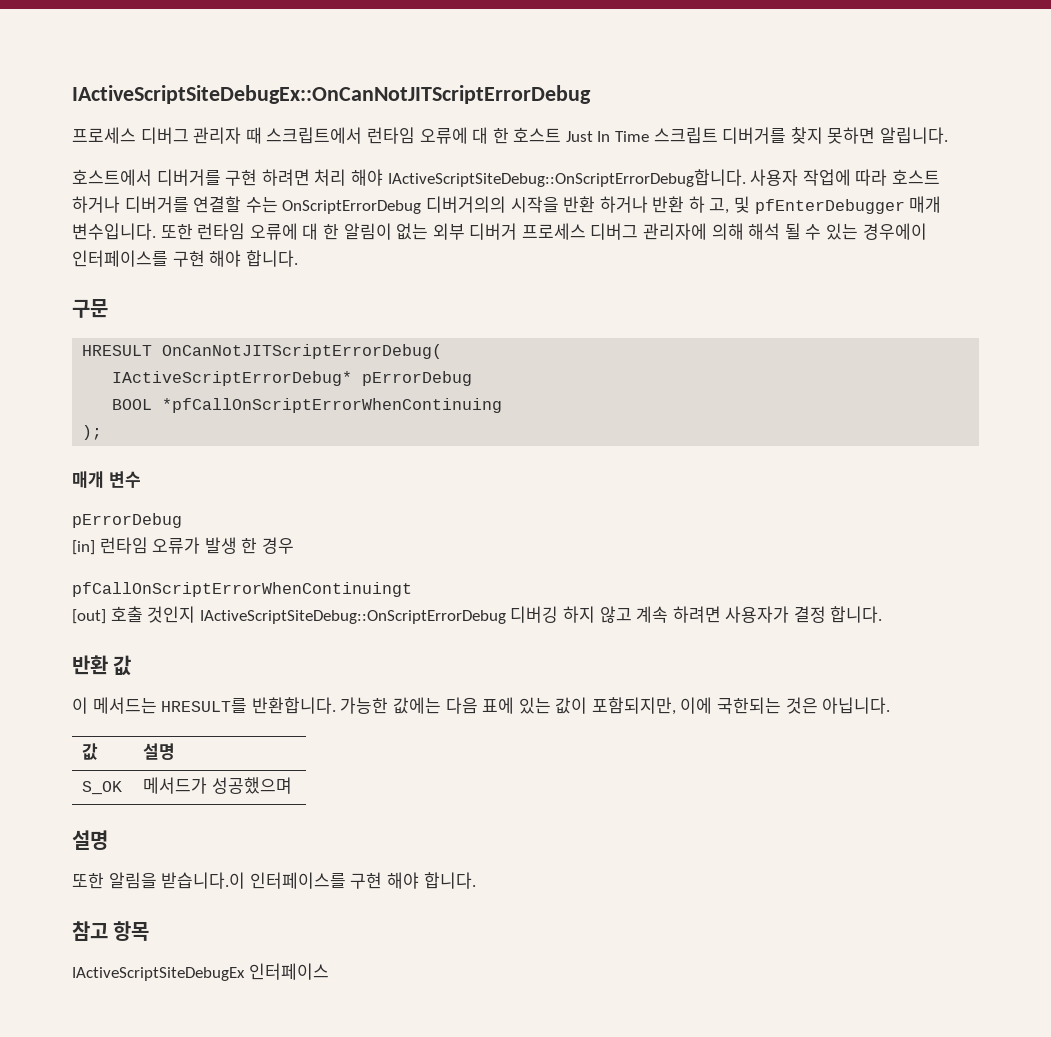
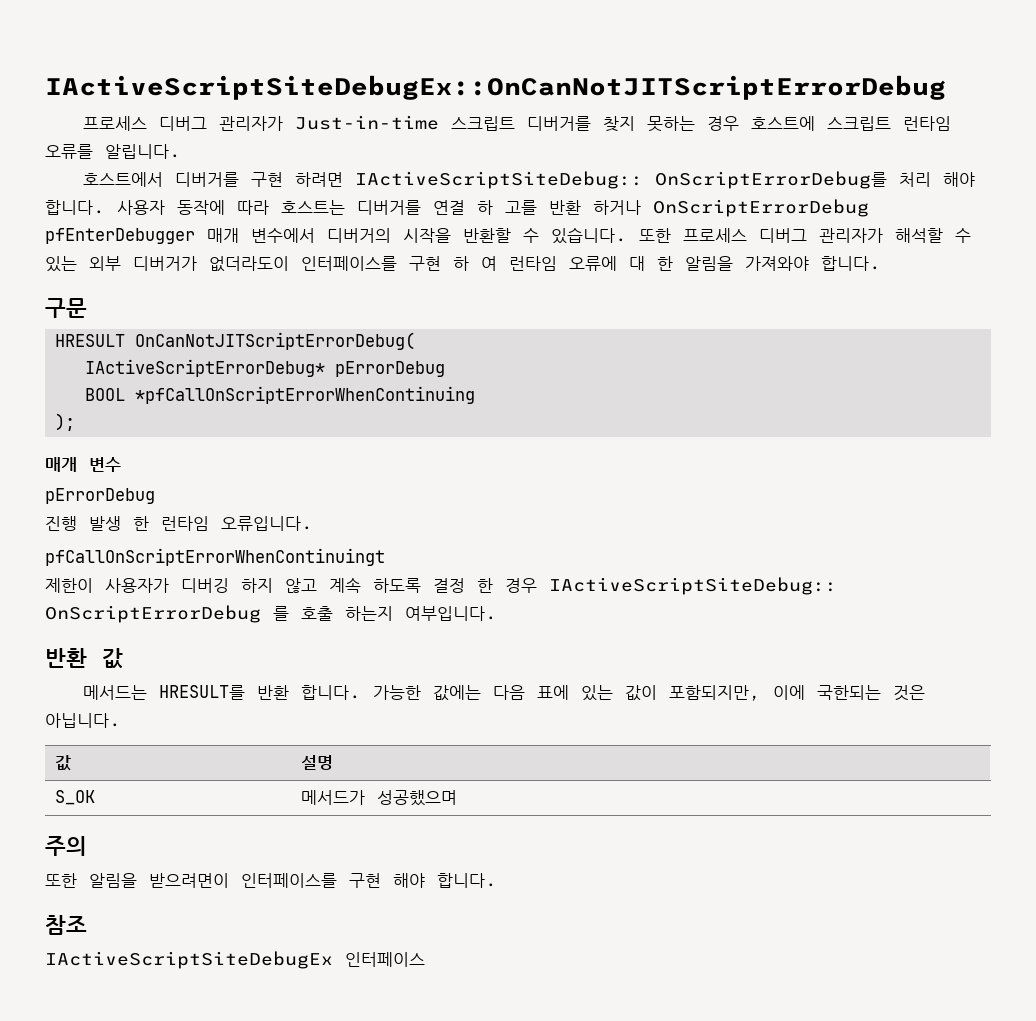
[193,127,876,144] 관리자 때 스크립트에서 런타임 오류에 대 한 호스트 Just In Time 스크립트 디버거를 찾지 못하면 -> [218,115,951,132] [45,144,93,159] 관리자가 Just-in-time 스크립트 디버거를 찾지 못하는 경우 호스트에 스크립트 런타임 오류를
[314,169,940,187] [72,196,942,214] [72,223,927,240] [72,250,242,267] 처리 해야 IActiveScriptSiteDebug::OnScriptErrorDebug합니다. 사용자 작업에 따라 호스트 하거나 디버거를 연결할 수는 OnScriptErrorDebug 디버거의의 시작을 반환 하거나 반환 하 고, 및 pfEnterDebugger 매개 변수입니다. 또한 런타임 오류에 대 한 알림이 없는 외부 디버거 프로세스 디버그 관리자에 의해 해석 될 수 있는 경우에이 인터페이스를 구현 해야 -> [354,171,975,189] [45,199,869,217] [45,227,971,244] [45,256,809,272] IActiveScriptSiteDebug:: OnScriptErrorDebug를 처리 해야 합니다. 사용자 동작에 따라 호스트는 디버거를 연결 하 고를 반환 하거나 OnScriptErrorDebug pfEnterDebugger 매개 변수에서 디버거의 시작을 반환할 수 있습니다. 또한 프로세스 디버그 관리자가 해석할 수 있는 외부 디버거가 없더라도이 인터페이스를 구현 하 여 런타임 오류에 대 한 알림을 가져와야
[72,537,294,555] [72,582,412,597] [72,606,883,624] [in] 런타임 오류가 발생 한 경우 // pfCallOnScriptErrorWhenContinuingt // [out] 호출 것인지 IActiveScriptSiteDebug::OnScriptErrorDebug 디버깅 하지 않고 계속 하려면 사용자가 결정 합니다. -> [45,516,313,531] [45,548,385,566] [45,577,837,595] [45,605,497,623] 진행 발생 한 런타임 오류입니다. // pfCallOnScriptErrorWhenContinuingt // 제한이 사용자가 디버깅 하지 않고 계속 하도록 결정 한 경우 IActiveScriptSiteDebug:: OnScriptErrorDebug 를 호출 하는지 여부입니다.
[72,697,88,714] 이 -> (123, 658) none
[251,697,336,714] 반환합니다. -> [256,685,361,700] 반환 합니다.
[72,830,108,850] 설명 -> [45,836,87,856] 주의
[161,872,476,889] [72,921,150,941] 받습니다.이 인터페이스를 구현 해야 합니다. // 참고 항목 -> [149,873,497,888] [45,915,87,935] 받으려면이 인터페이스를 구현 해야 합니다. // 참조

